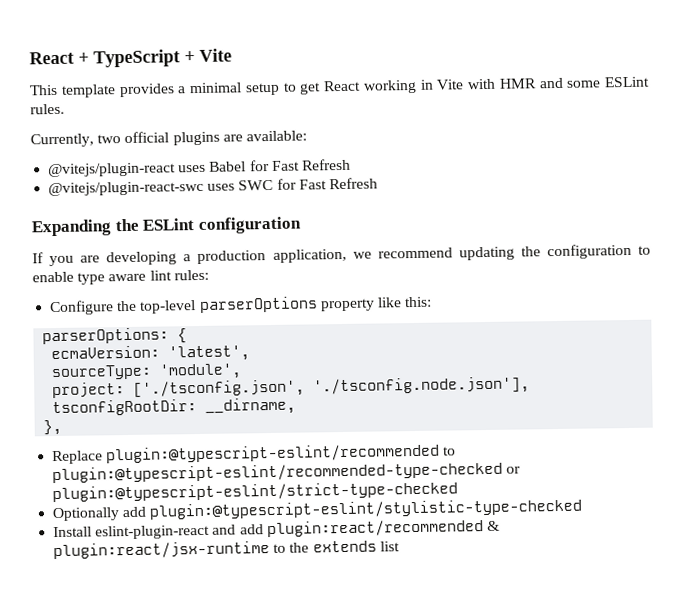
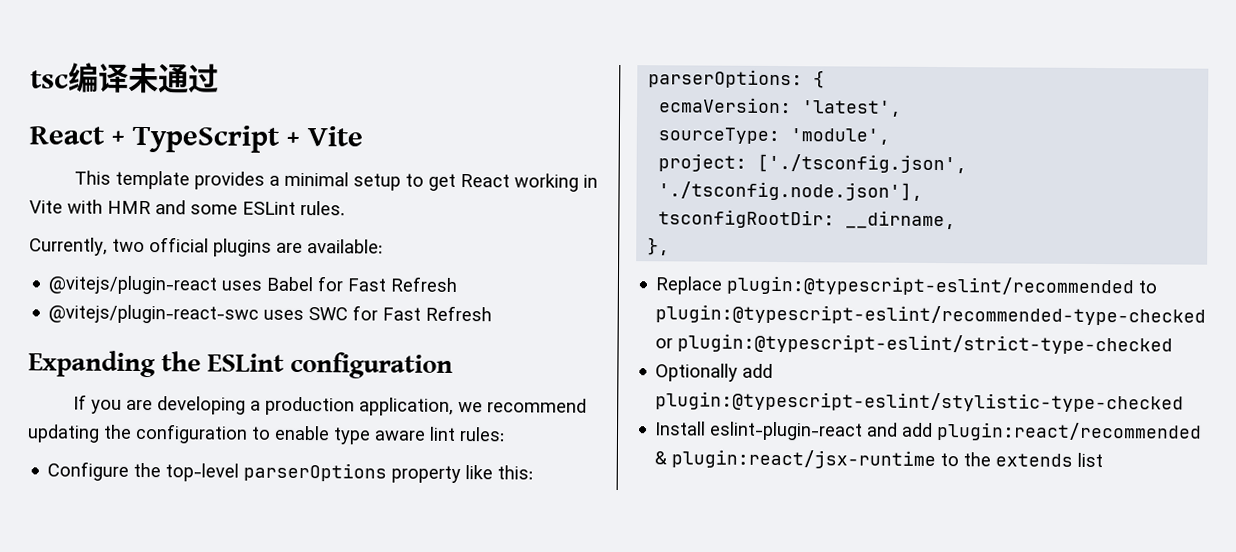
(29, 58) none -> [30,62,219,94] tsc编译未通过 //

